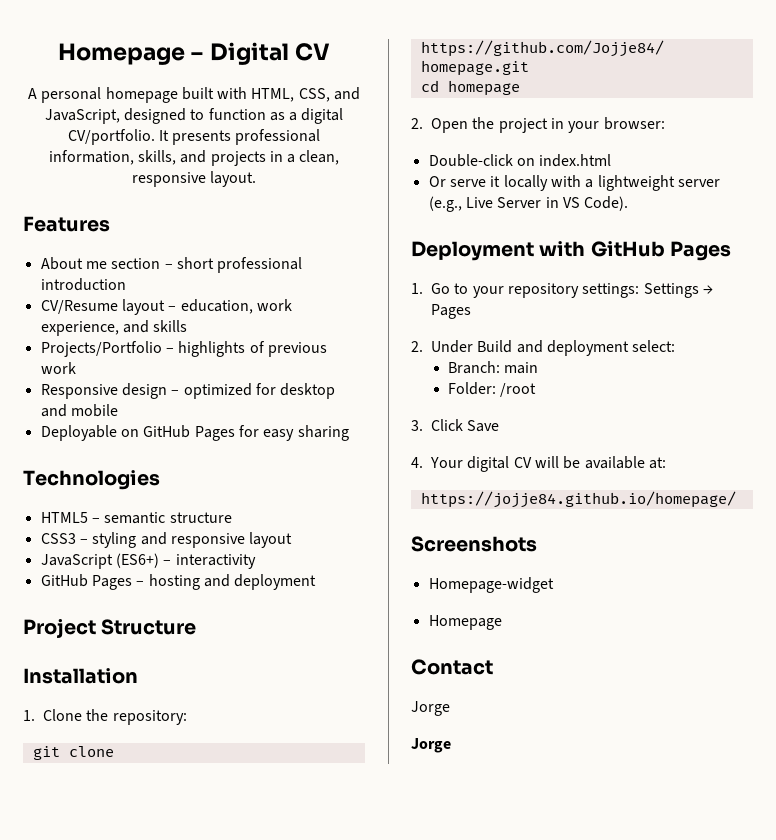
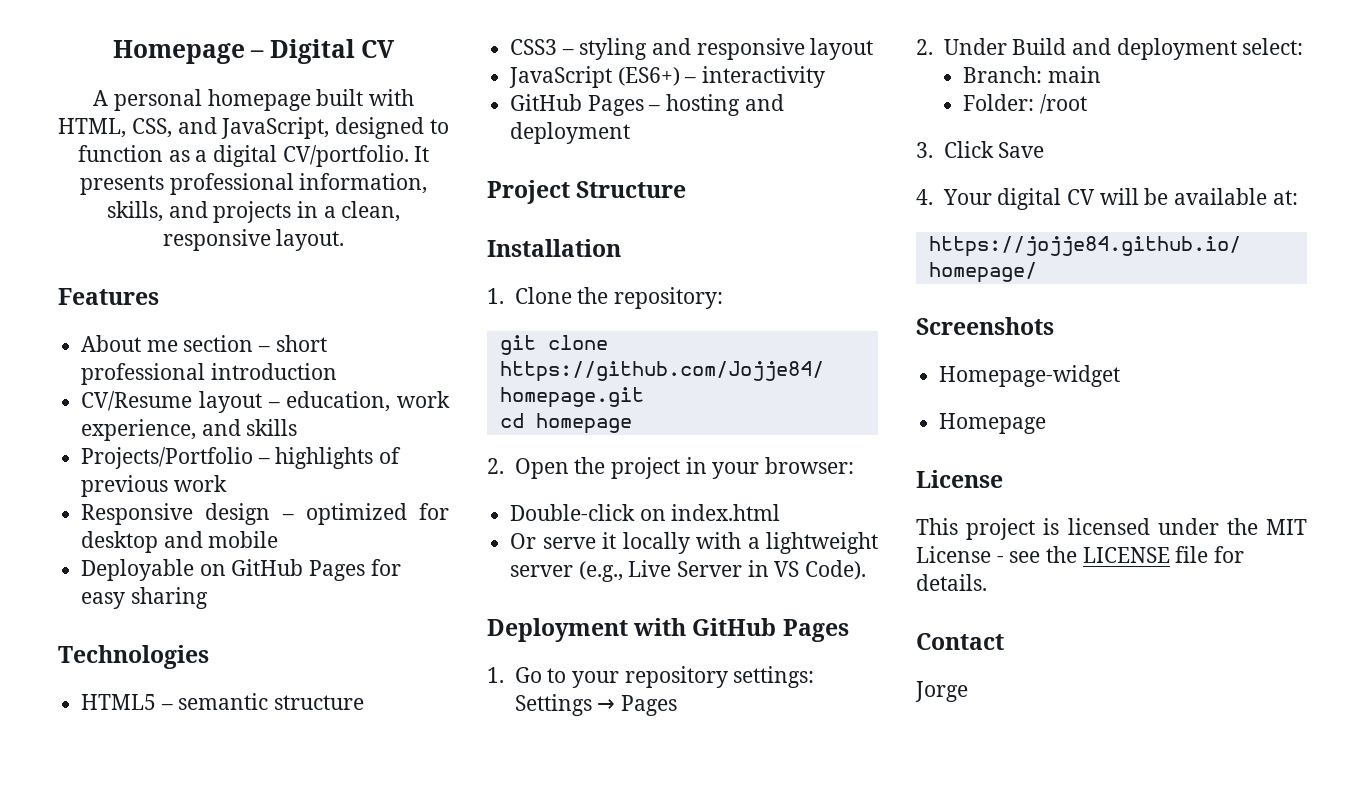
(502, 622) none -> [916,470,1003,488] [916,518,1307,540] [916,546,1245,563] [916,574,987,591] // License // This project is licensed under the MIT License - see the LICENSE file for details.
[411,738,451,753] // Jorge -> (968, 691) none

